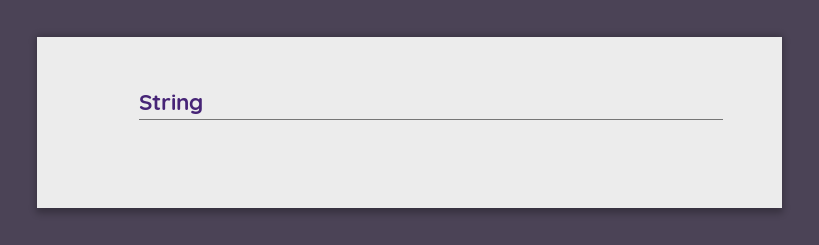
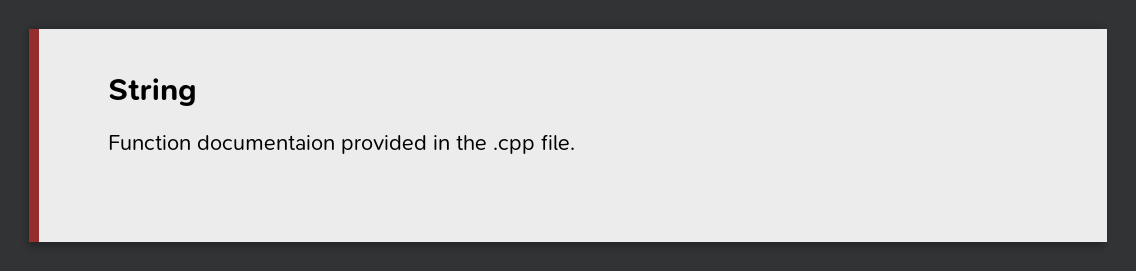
(203, 104) none -> [108,134,575,154] // Function documentaion provided in the .cpp file.

